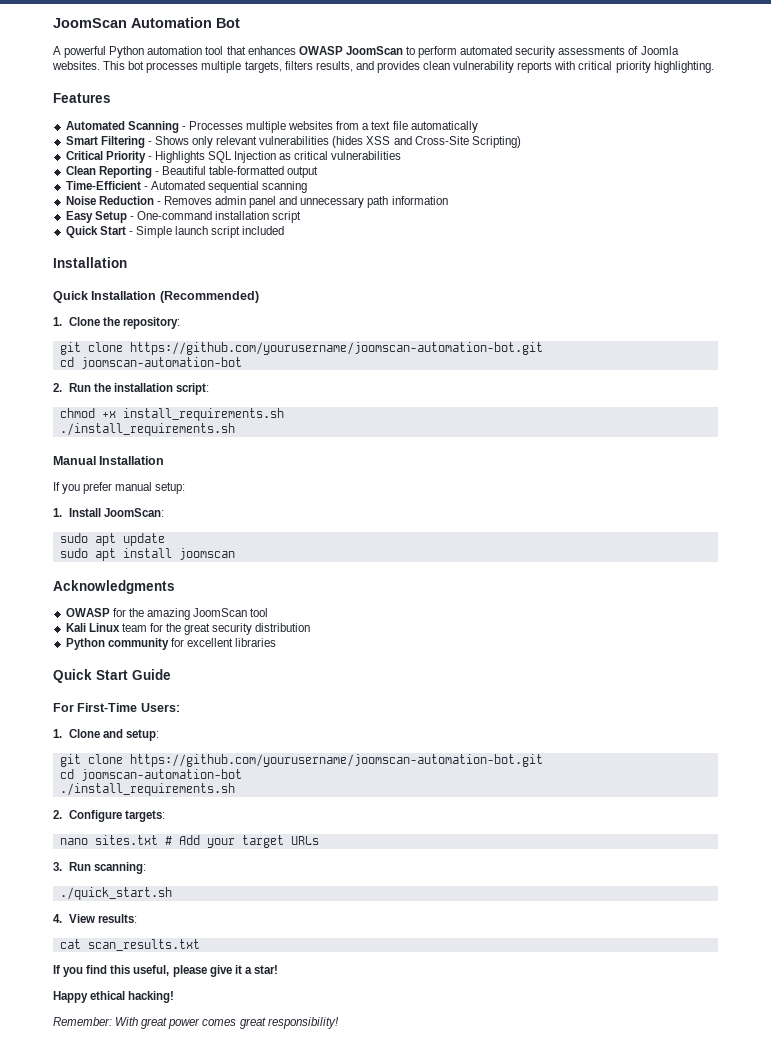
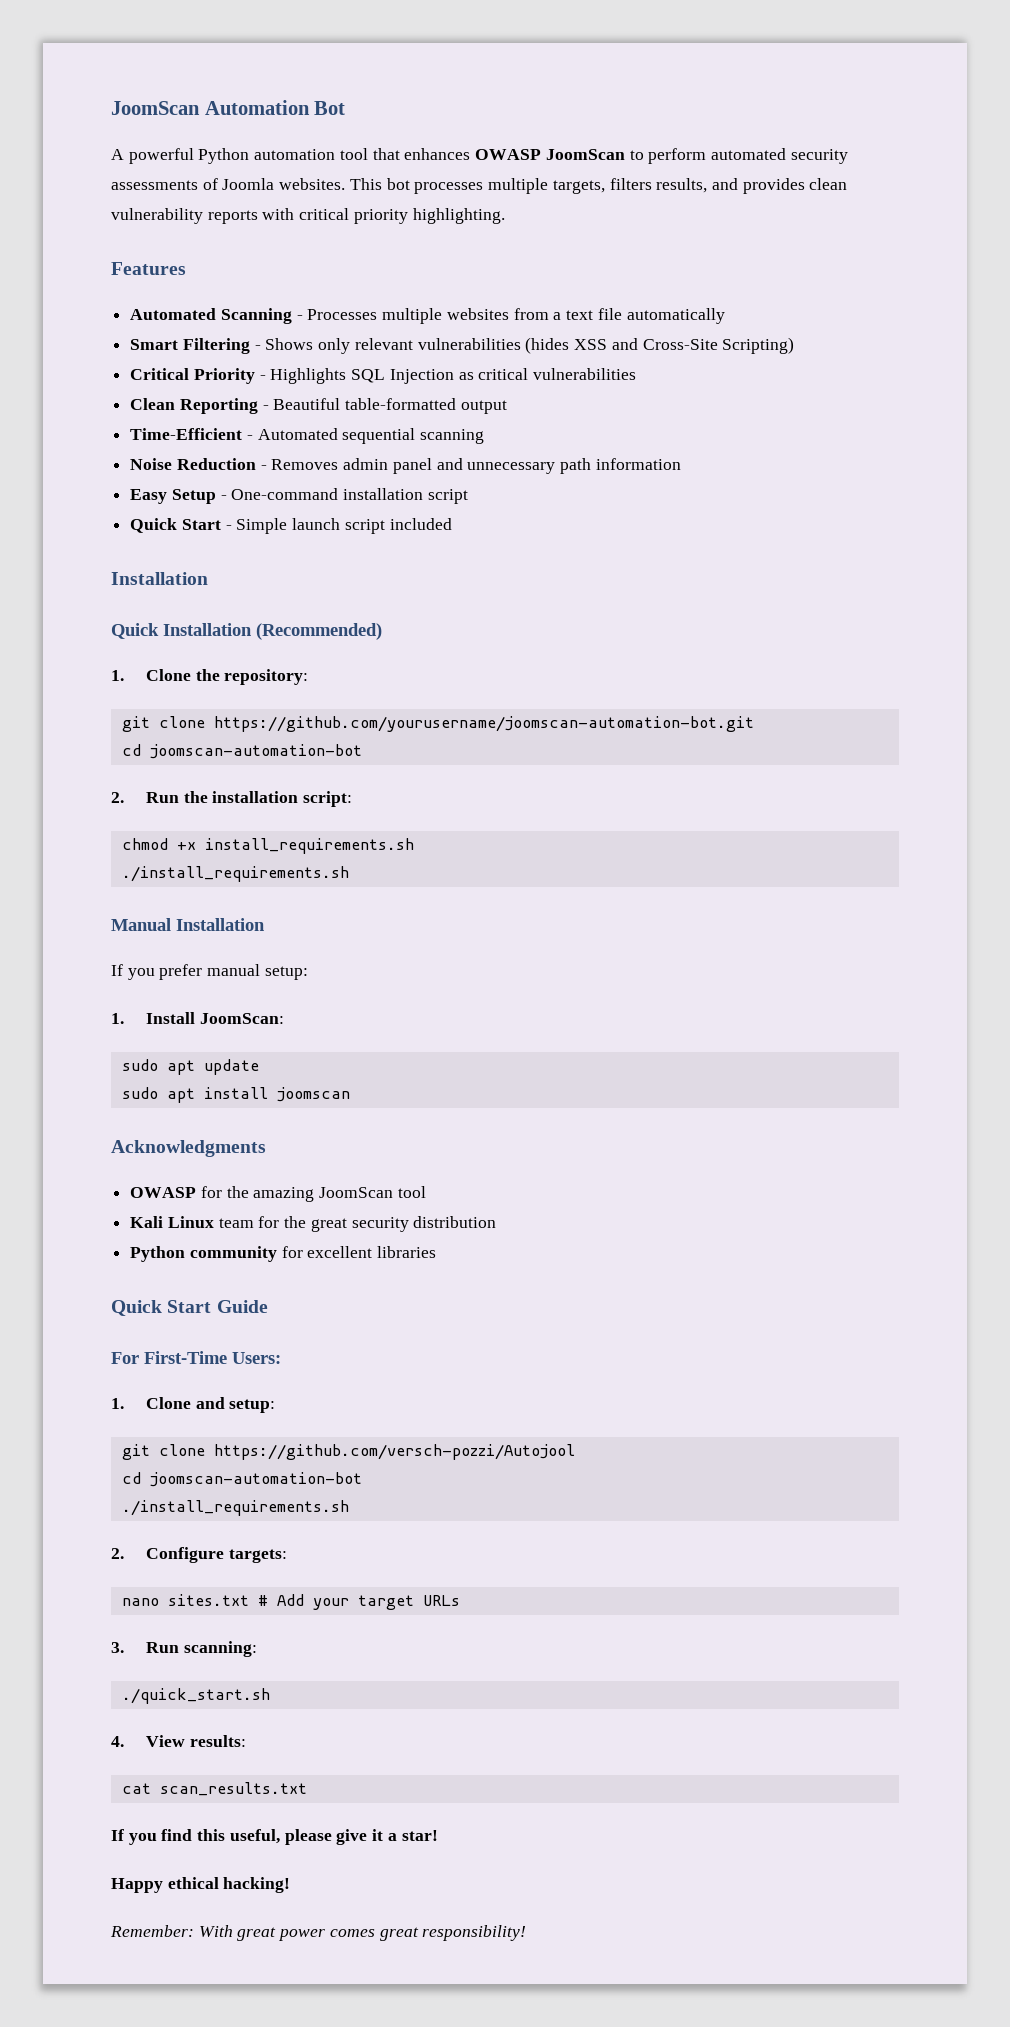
[129,754,543,767] https://github.com/yourusername/joomscan-automation-bot.git -> [213,1444,575,1460] https://github.com/versch-pozzi/Autojool

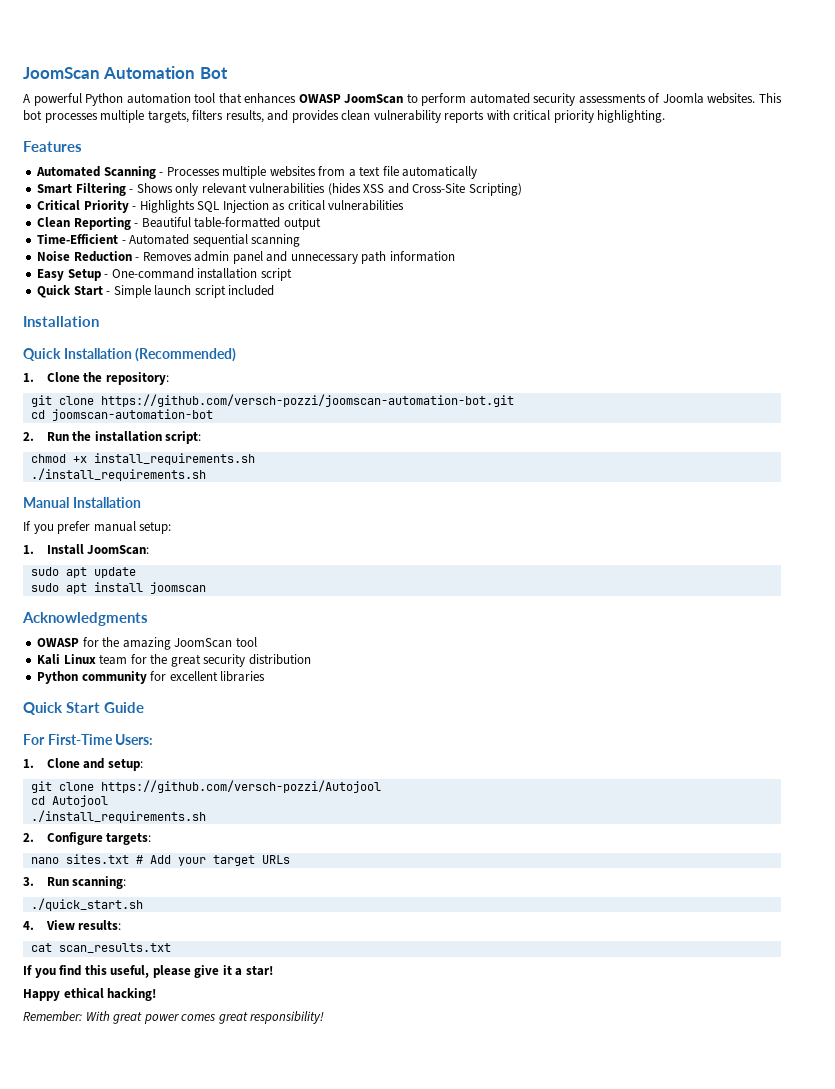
[213,716,754,732] https://github.com/yourusername/joomscan-automation-bot.git -> [100,394,514,407] https://github.com/versch-pozzi/joomscan-automation-bot.git
[149,1472,362,1487] joomscan-automation-bot -> [51,795,108,807] Autojool

